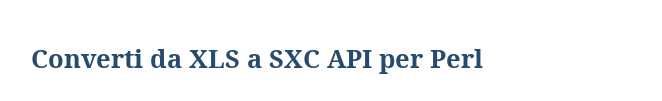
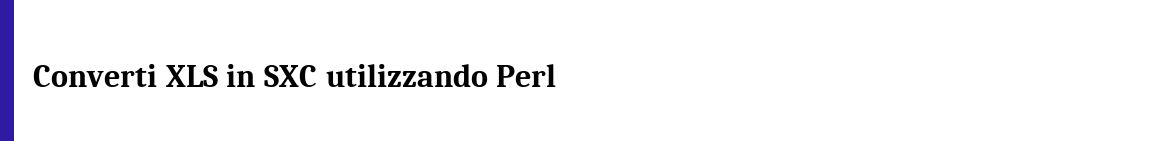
[150,49,423,74] da XLS a SXC API per -> [165,64,488,87] XLS in SXC utilizzando

